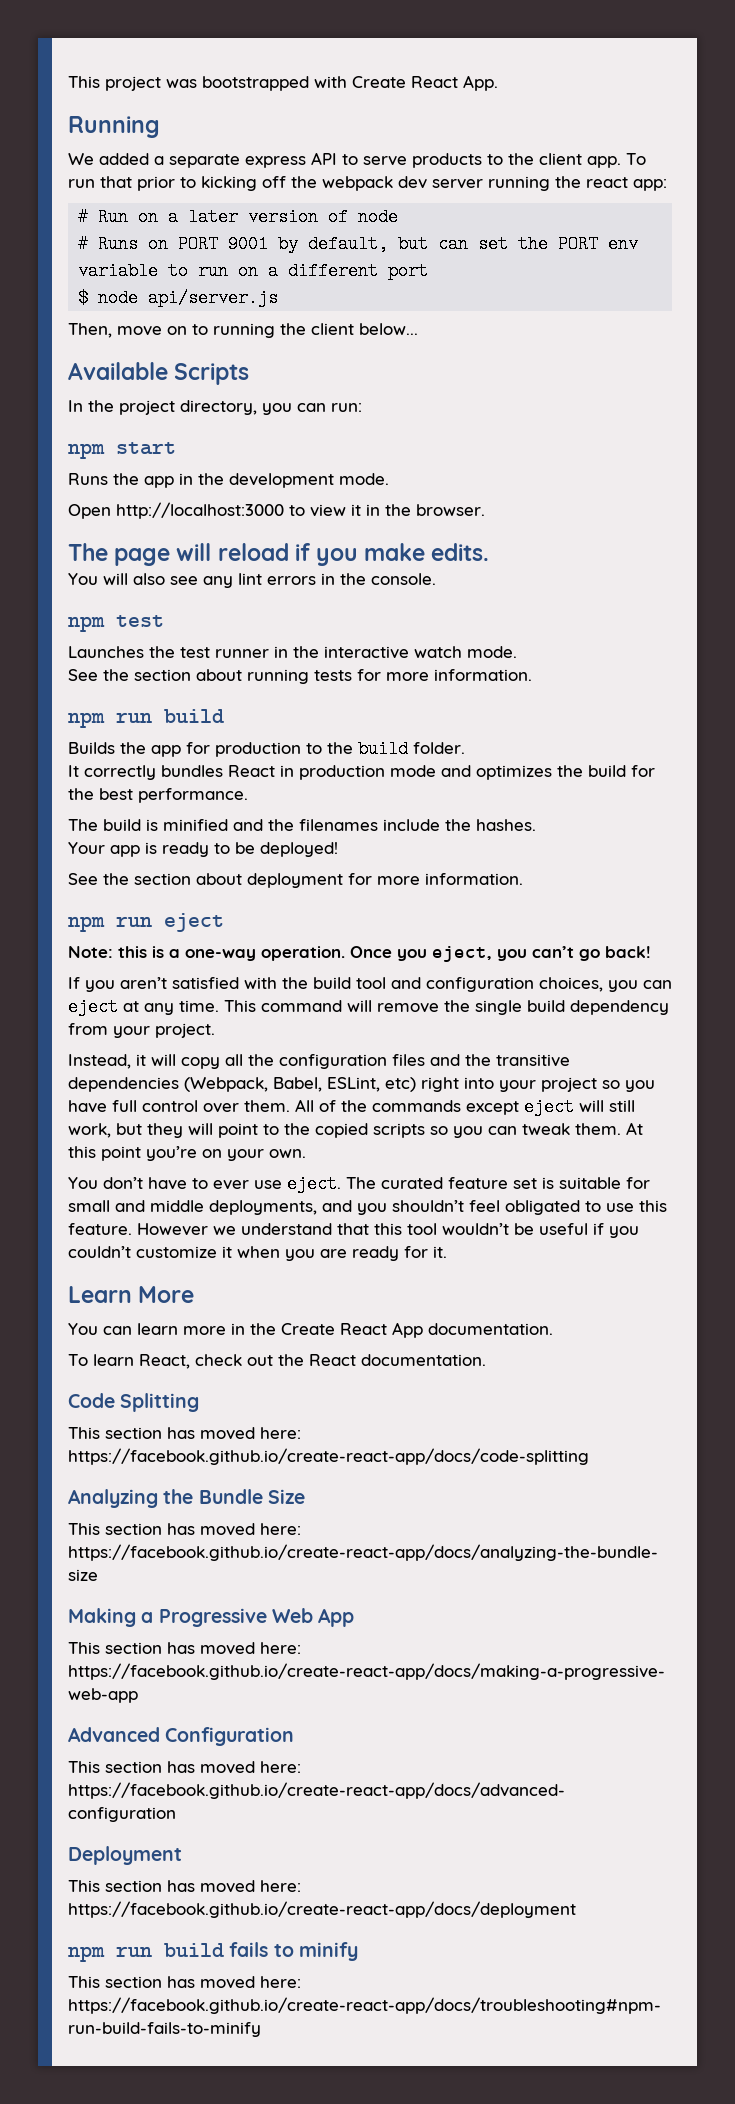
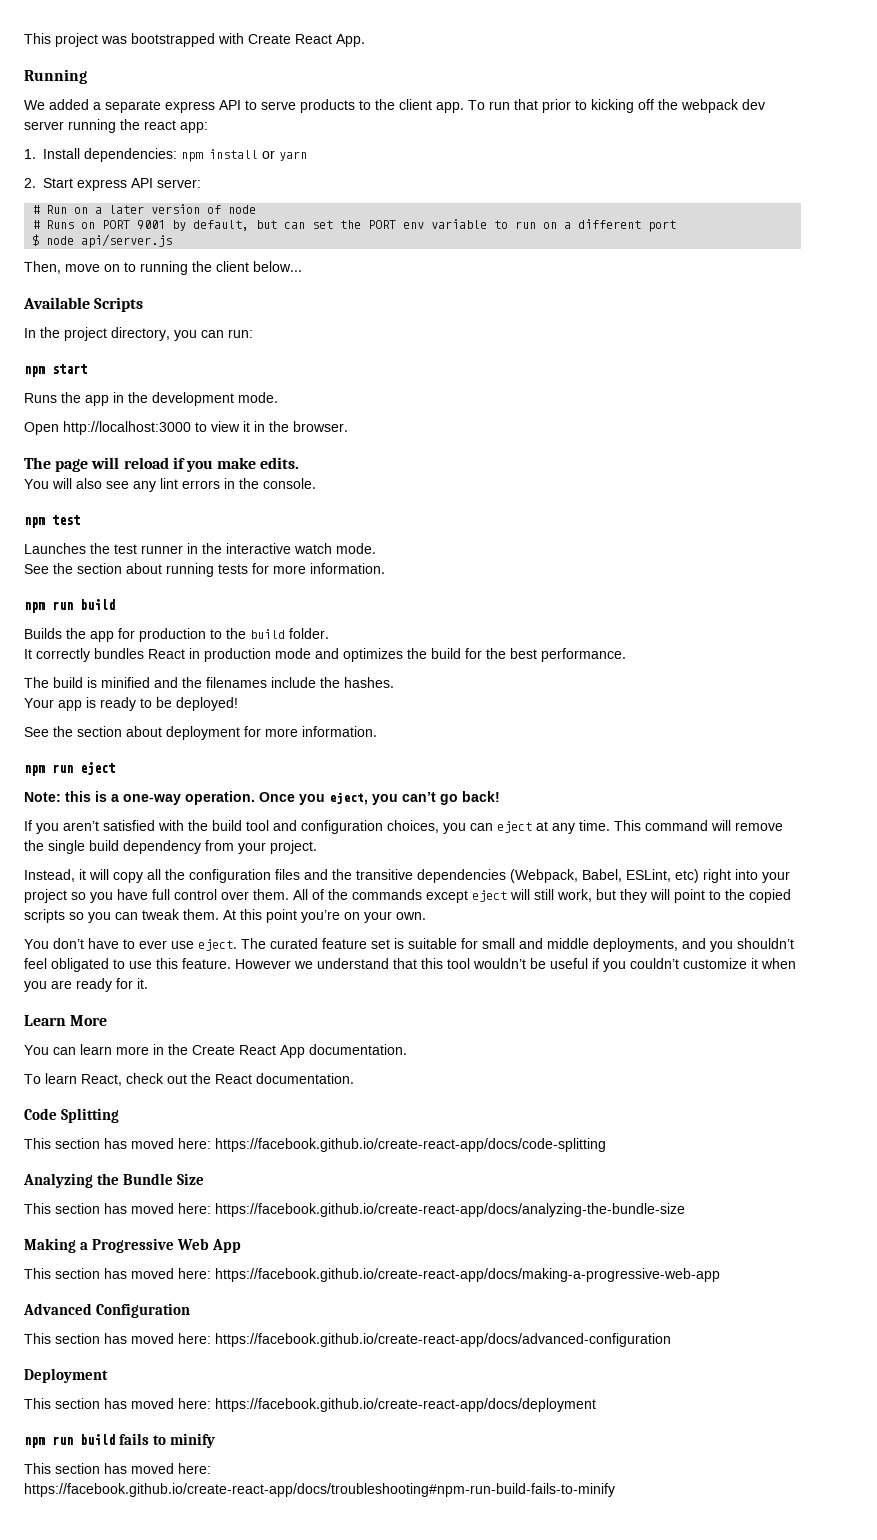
(667, 185) none -> [24,148,308,162] [24,178,202,191] // 1. Install dependencies: npm install or yarn // 2. Start express API server:

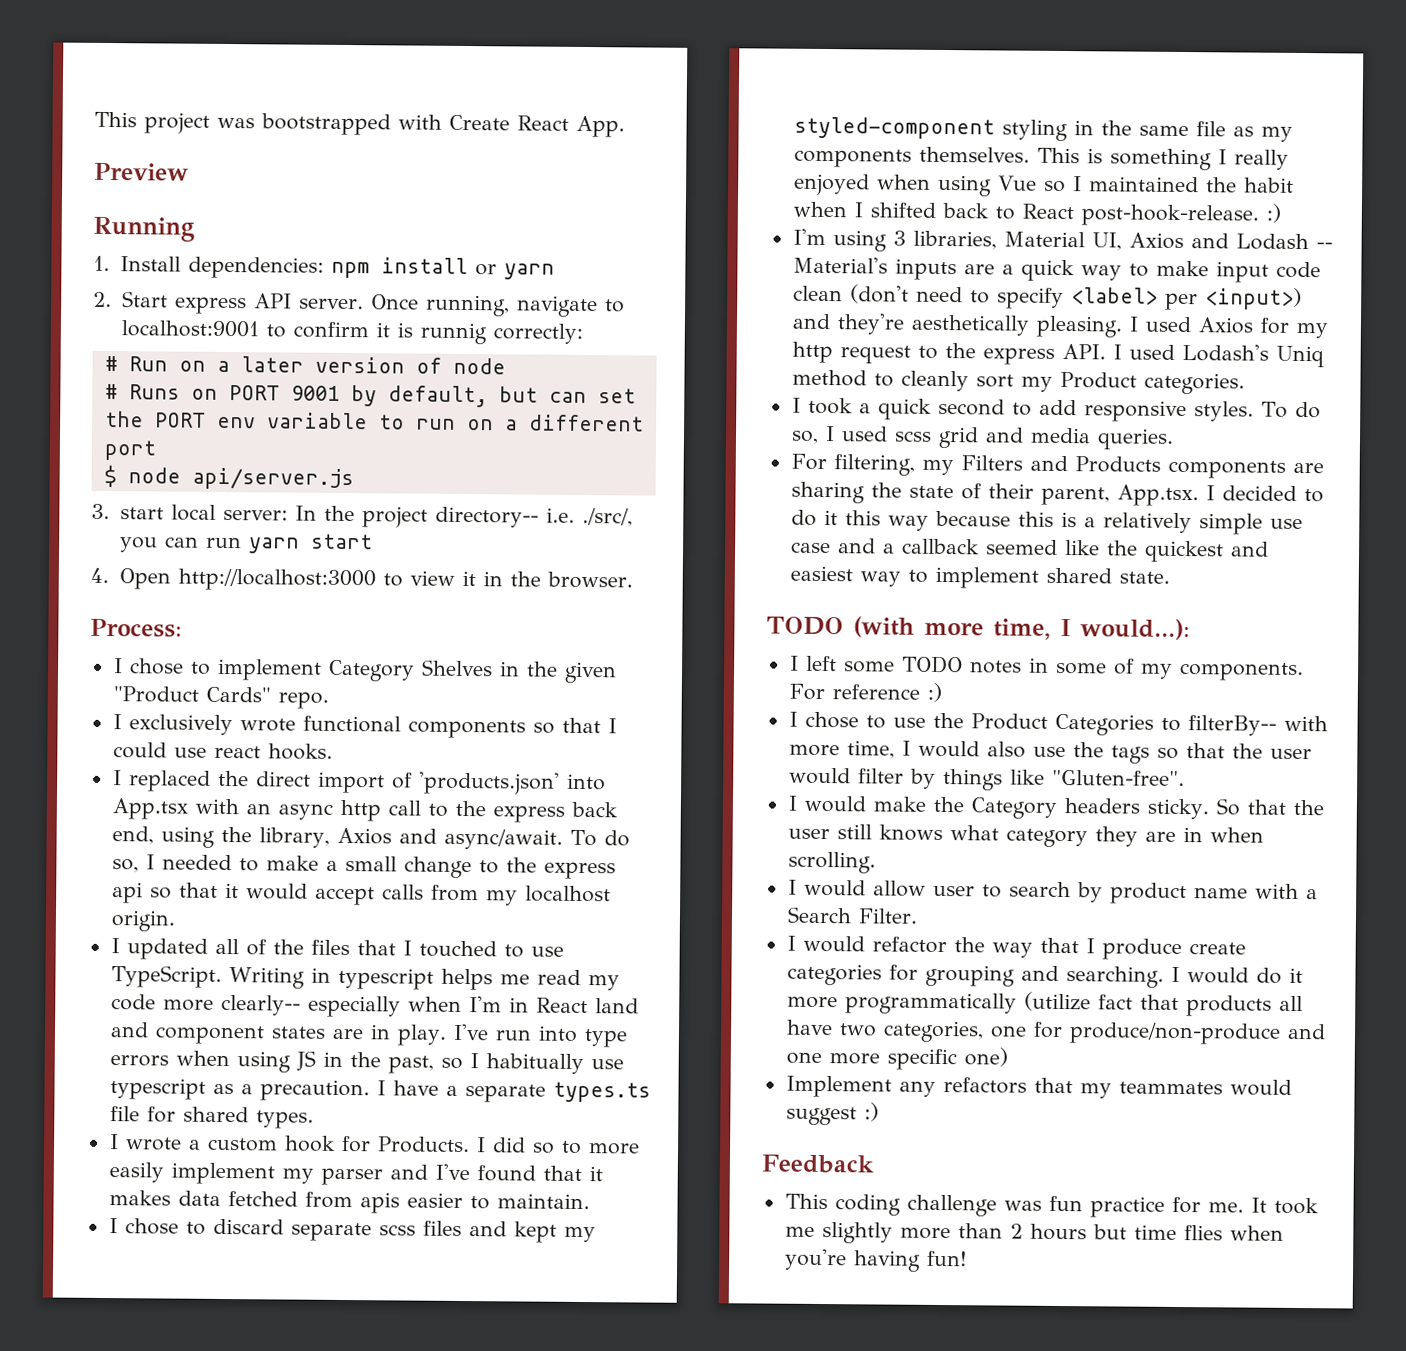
(365, 40) none -> [94,162,189,181] // Preview
[24,99,765,113] [24,119,208,133] // We added a separate express API to serve products to the client app. To run that prior to kicking off the webpack dev server running the react app: -> (195, 229) none
[157,179,202,188] server: -> [298,294,625,318] [120,320,583,345] server. Once running, navigate to localhost:9001 to confirm it is runnig correctly:
[24,261,302,275] [23,297,144,312] [24,327,253,341] [24,364,87,377] [24,392,278,406] Then, move on to running the client below... // Available Scripts // In the project directory, you can run: // npm start // Runs the app in the development mode. // -> [91,503,633,528] [119,533,373,554] [90,567,109,584] 3. start local server: In the project directory-- i.e. ./src/, you can run yarn start // 4.
[24,457,300,472] [24,478,316,492] [24,515,80,528] [24,543,376,554] [24,563,385,577] [24,599,115,613] [24,628,329,642] [24,648,626,662] [24,677,394,688] [24,697,238,711] [24,726,377,740] [24,762,115,776] [24,791,500,805] [24,820,783,834] [24,840,317,854] [24,869,790,883] [24,889,791,903] [24,909,426,923] [24,938,794,952] [24,958,796,972] [24,978,148,992] [24,1015,108,1026] [24,1044,407,1058] [24,1073,354,1086] [24,1108,120,1123] [24,1138,606,1152] [23,1173,205,1188] [24,1203,685,1217] [24,1238,242,1253] [24,1268,720,1282] [23,1303,191,1318] [24,1333,671,1347] [24,1368,108,1383] [24,1398,596,1412] [24,1433,216,1448] [24,1463,211,1474] [24,1483,615,1497] The page will reload if you make edits. // You will also see any lint errors in the console. // npm test // Launches the test runner in the interactive watch mode. // See the section about running tests for more information. // npm run build // Builds the app for production to the build folder. // It correctly bundles React in production mode and optimizes the build for the best performance. // The build is minified and the filenames include the hashes. // Your app is ready to be deployed! // See the section about deployment for more information. // npm run eject // Note: this is a one-way operation. Once you eject, you can’t go back! // If you aren’t satisfied with the build tool and configuration choices, you can eject at any time. This command will remove the single build dependency from your project. // Instead, it will copy all the configuration files and the transitive dependencies (Webpack, Babel, ESLint, etc) right into your project so you have full control over them. All of the commands except eject will still work, but they will point to the copied scripts so you can tweak them. At this point you’re on your own. // You don’t have to ever use eject. The curated feature set is suitable for small and middle deployments, and you shouldn’t feel obligated to use this feature. However we understand that this tool wouldn’t be useful if you couldn’t customize it when you are ready for it. // Learn More // You can learn more in the Create React App documentation. // To learn React, check out the React documentation. // Code Splitting // This section has moved here: https://facebook.github.io/create-react-app/docs/code-splitting // Analyzing the Bundle Size // This section has moved here: https://facebook.github.io/create-react-app/docs/analyzing-the-bundle-size // Making a Progressive Web App // This section has moved here: https://facebook.github.io/create-react-app/docs/making-a-progressive-web-app // Advanced Configuration // This section has moved here: https://facebook.github.io/create-react-app/docs/advanced-configuration // Deployment // This section has moved here: https://facebook.github.io/create-react-app/docs/deployment // npm run build fails to minify // This section has moved here: https://facebook.github.io/create-react-app/docs/troubleshooting#npm-run-build-fails-to-minify -> [90,618,182,638] [112,658,617,684] [112,686,329,709] [112,714,617,739] [112,742,333,760] [112,770,606,795] [111,798,618,823] [111,826,630,850] [111,854,616,880] [111,882,611,906] [110,910,176,932] [110,938,564,960] [110,965,620,991] [110,994,639,1018] [109,1022,628,1048] [109,1050,624,1075] [109,1078,651,1103] [109,1106,314,1129] [109,1134,640,1155] [108,1162,603,1186] [108,1190,590,1214] [108,1218,596,1243] [793,116,1293,142] [793,146,1289,171] [793,173,1294,197] [792,201,1281,227] [792,228,1333,252] [792,256,1321,283] [792,284,1302,311] [791,313,1328,339] [791,341,1324,368] [791,369,1245,395] [791,397,1321,423] [790,426,1174,450] [790,453,1324,479] [790,481,1324,507] [790,509,1303,535] [790,538,1269,563] [789,565,1170,589] [766,616,1190,641] [789,655,1304,682] [788,682,942,703] [788,711,1328,736] [788,740,1312,764] [788,767,1185,791] [787,795,1324,820] [787,824,1264,848] [787,851,876,874] [787,879,1318,905] [786,906,918,924] [786,935,1246,961] [786,963,1303,988] [786,991,1303,1017] [785,1019,1326,1045] [785,1047,1008,1071] [785,1075,1292,1099] [785,1102,879,1126] [761,1154,874,1174] [784,1193,1319,1218] [784,1222,1284,1244] [784,1248,967,1272] Process: // I chose to implement Category Shelves in the given "Product Cards" repo. // I exclusively wrote functional components so that I could use react hooks. // I replaced the direct import of 'products.json' into App.tsx with an async http call to the express back end, using the library, Axios and async/await. To do so, I needed to make a small change to the express api so that it would accept calls from my localhost origin. // I updated all of the files that I touched to use TypeScript. Writing in typescript helps me read my code more clearly-- especially when I'm in React land and component states are in play. I've run into type errors when using JS in the past, so I habitually use typescript as a precaution. I have a separate types.ts file for shared types. // I wrote a custom hook for Products. I did so to more easily implement my parser and I've found that it makes data fetched from apis easier to maintain. // I chose to discard separate scss files and kept my styled-component styling in the same file as my components themselves. This is something I really enjoyed when using Vue so I maintained the habit when I shifted back to React post-hook-release. :) // I'm using 3 libraries, Material UI, Axios and Lodash -- Material's inputs are a quick way to make input code clean (don't need to specify <label> per <input>) and they're aesthetically pleasing. I used Axios for my http request to the express API. I used Lodash's Uniq method to cleanly sort my Product categories. // I took a quick second to add responsive styles. To do so, I used scss grid and media queries. // For filtering, my Filters and Products components are sharing the state of their parent, App.tsx. I decided to do it this way because this is a relatively simple use case and a callback seemed like the quickest and easiest way to implement shared state. // TODO (with more time, I would...): // I left some TODO notes in some of my components. For reference :) // I chose to use the Product Categories to filterBy-- with more time, I would also use the tags so that the user would filter by things like "Gluten-free". // I would make the Category headers sticky. So that the user still knows what category they are in when scrolling. // I would allow user to search by product name with a Search Filter. // I would refactor the way that I produce create categories for grouping and searching. I would do it more programmatically (utilize fact that products all have two categories, one for produce/non-produce and one more specific one) // Implement any refactors that my teammates would suggest :) // Feedback // This coding challenge was fun practice for me. It took me slightly more than 2 hours but time flies when you're having fun!

